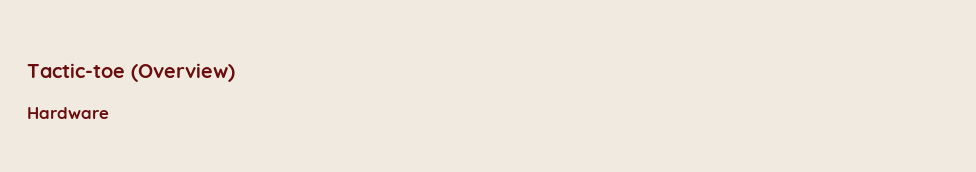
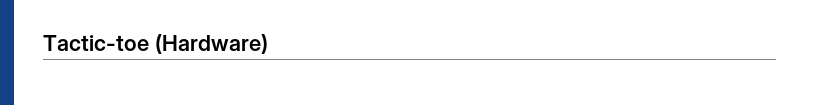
[131,63,235,82] [27,107,109,119] (Overview) // Hardware -> [154,34,268,54] (Hardware)

